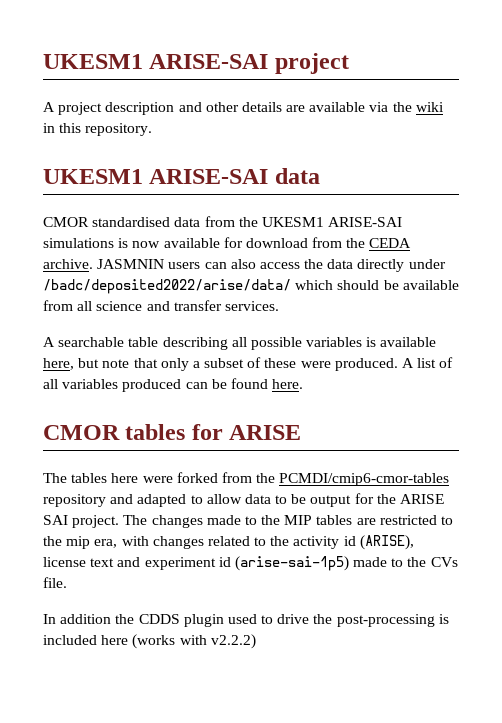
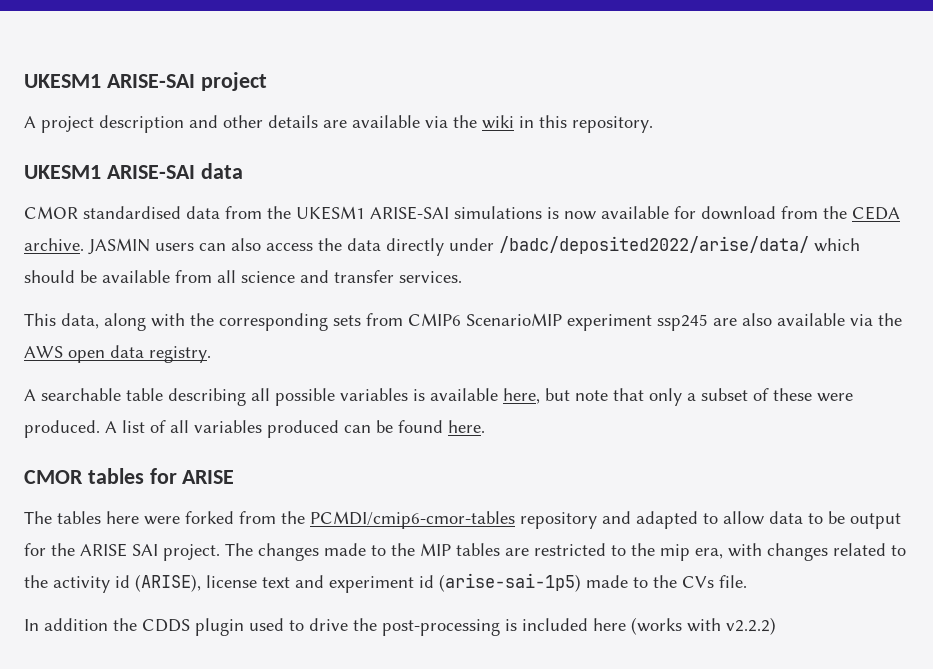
[97,259,165,269] JASMNIN -> [88,238,150,255] JASMIN
(279, 306) none -> [24,313,902,331] [24,345,211,363] // This data, along with the corresponding sets from CMIP6 ScenarioMIP experiment ssp245 are also available via the AWS open data registry.

